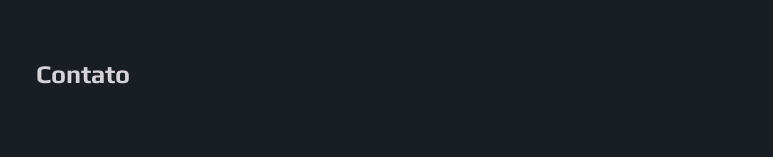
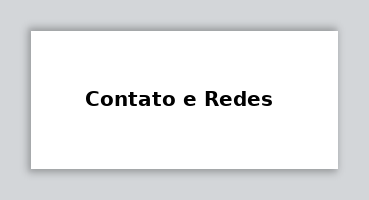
(130, 75) none -> [183,91,273,106] e Redes

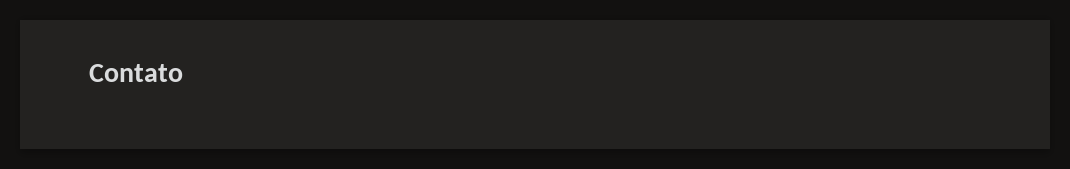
[183,91,273,106] e Redes -> (183, 73) none

